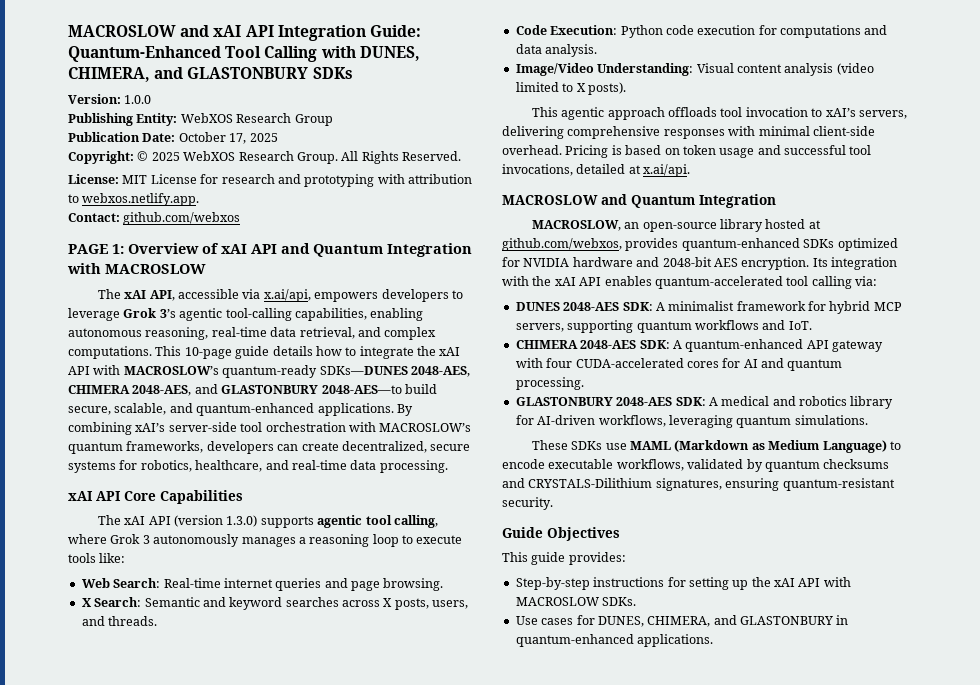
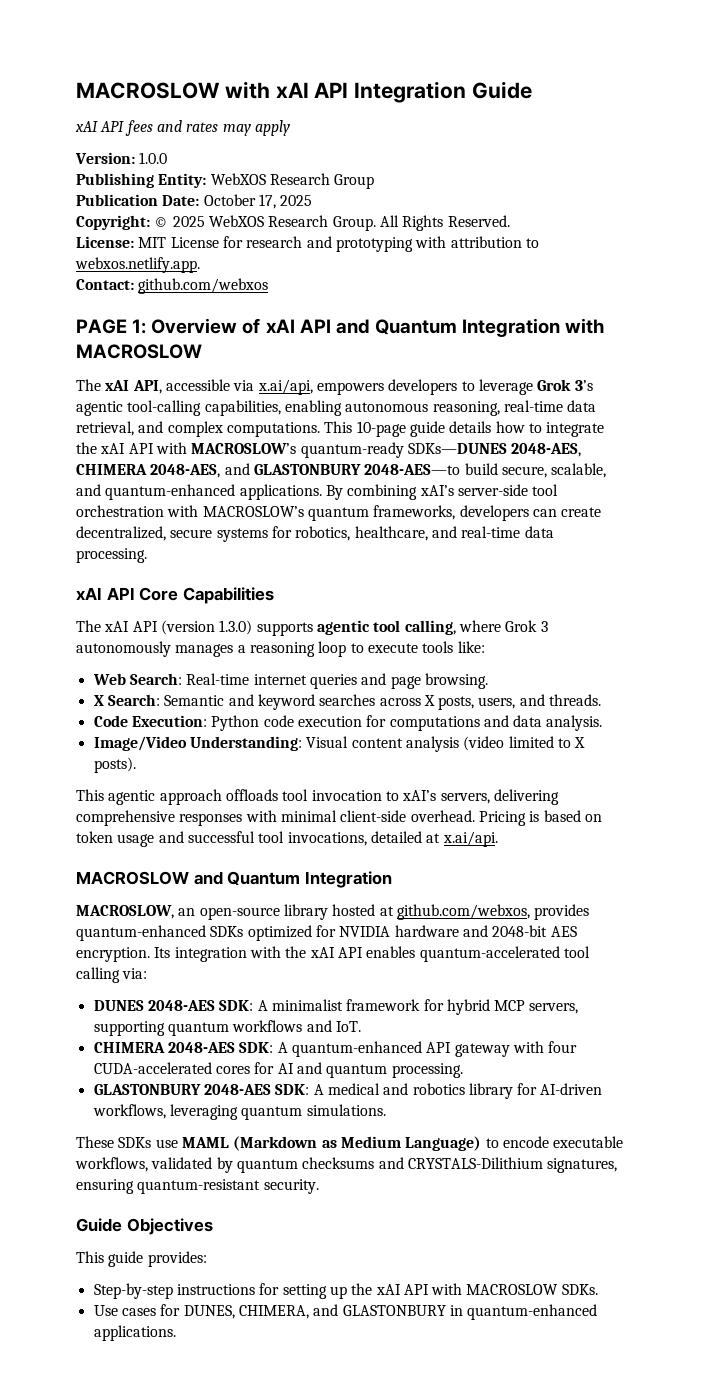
[68,25,210,37] MACROSLOW and -> [76,81,270,99] MACROSLOW with
[369,25,421,37] [68,46,420,62] [68,67,353,82] Guide: Quantum-Enhanced Tool Calling with DUNES, CHIMERA, and GLASTONBURY SDKs -> [472,81,533,99] [75,120,290,136] Guide // xAI API fees and rates may apply

